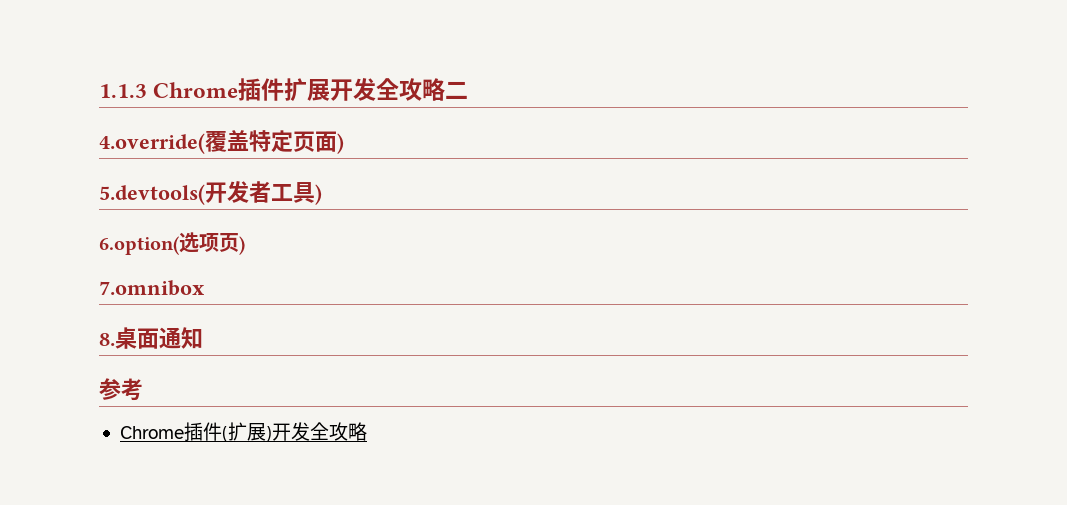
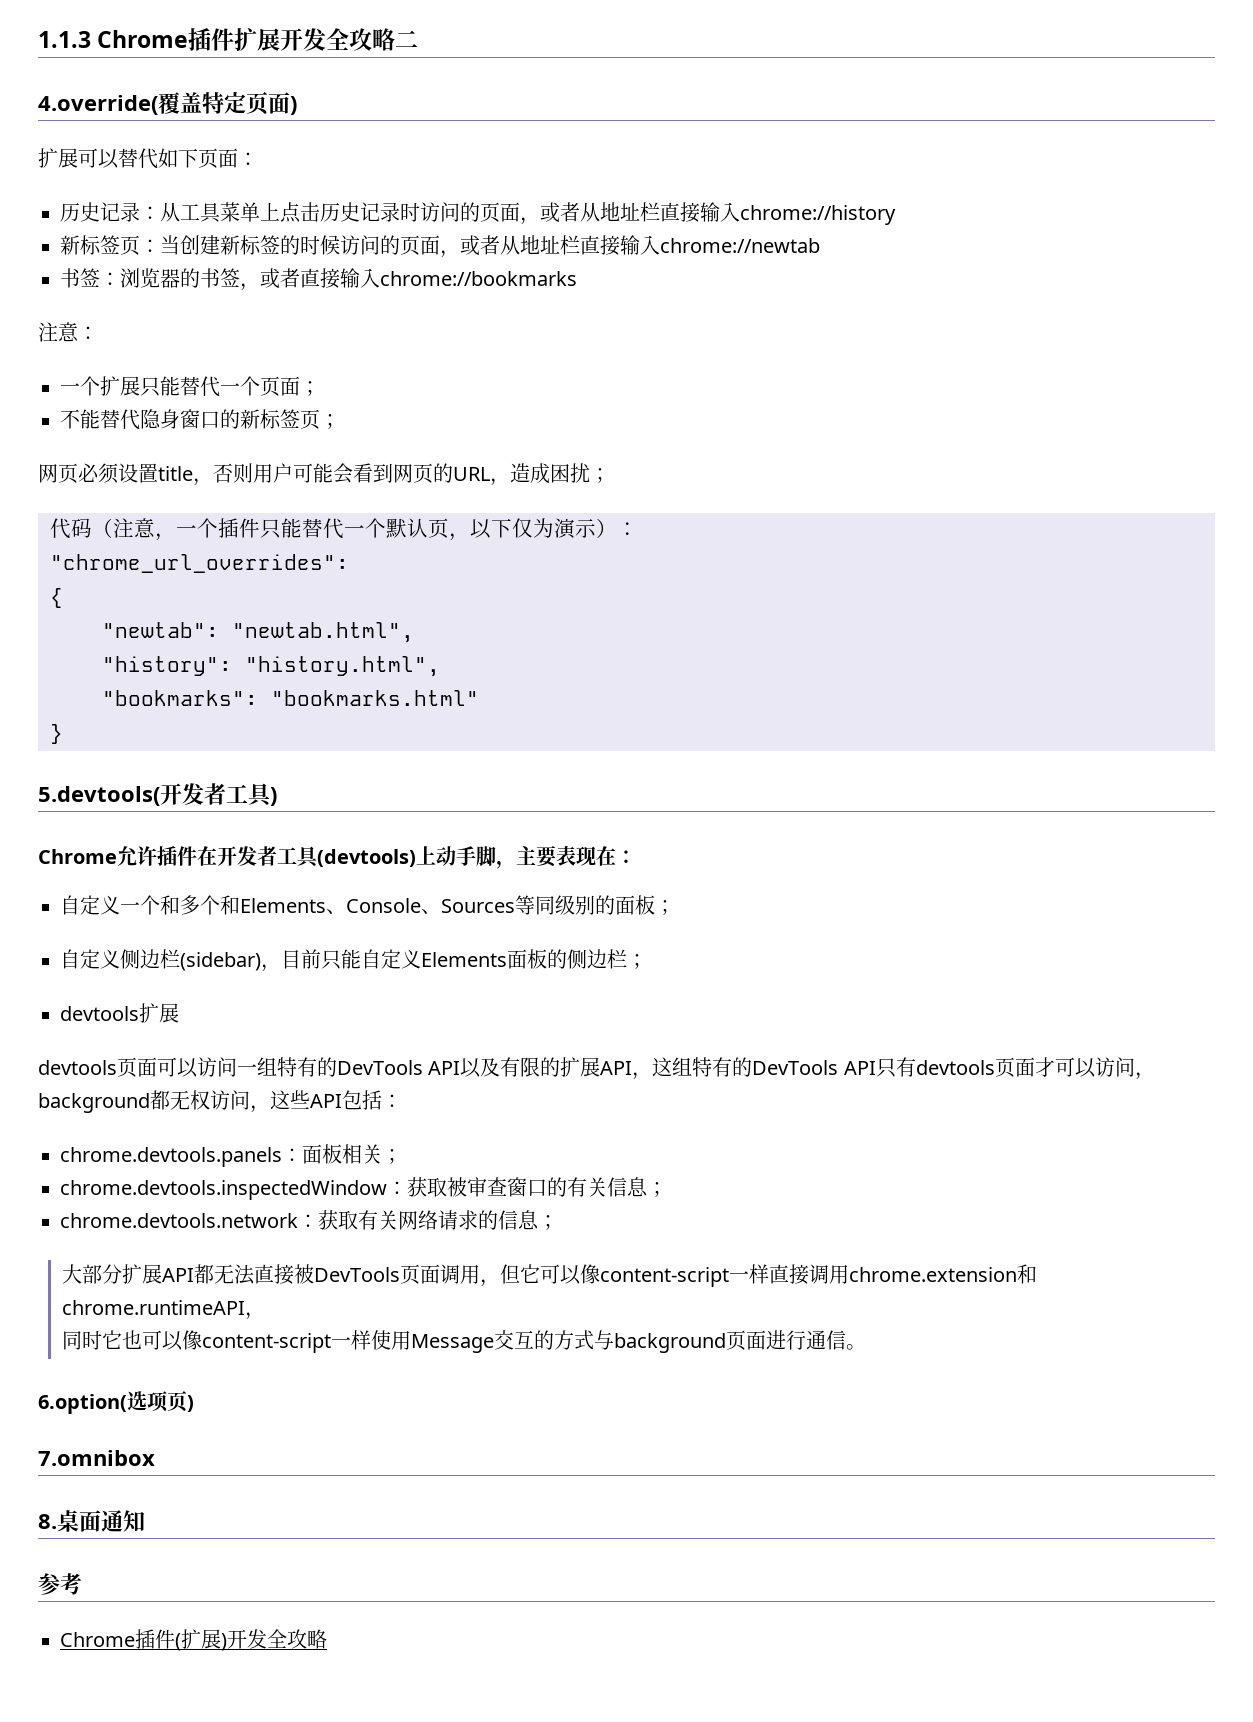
(344, 143) none -> [38,148,258,169] [60,202,896,225] [60,235,820,258] [60,268,577,291] [38,322,98,342] [60,376,320,397] [60,409,340,430] [38,463,610,486] [50,518,638,541] [50,554,349,573] [50,588,63,608] [102,622,414,643] [102,656,440,677] [102,690,479,706] [50,724,63,744] // 扩展可以替代如下页面： // 历史记录：从工具菜单上点击历史记录时访问的页面，或者从地址栏直接输入chrome://history // 新标签页：当创建新标签的时候访问的页面，或者从地址栏直接输入chrome://newtab // 书签：浏览器的书签，或者直接输入chrome://bookmarks // 注意： // 一个扩展只能替代一个页面； // 不能替代隐身窗口的新标签页； // 网页必须设置title，否则用户可能会看到网页的URL，造成困扰； // 代码（注意，一个插件只能替代一个默认页，以下仅为演示）： // "chrome_url_overrides": // { // "newtab": "newtab.html", // "history": "history.html", // "bookmarks": "bookmarks.html" // }
(322, 194) none -> [38,846,636,869] [60,895,675,915] [60,949,647,972] [60,1003,179,1023] [38,1057,1155,1080] [38,1090,402,1113] [60,1144,402,1167] [60,1177,667,1200] [60,1210,558,1230] [62,1264,1038,1287] [62,1300,266,1320] [62,1330,867,1353] // Chrome允许插件在开发者工具(devtools)上动手脚，主要表现在： // 自定义一个和多个和Elements、Console、Sources等同级别的面板； // 自定义侧边栏(sidebar)，目前只能自定义Elements面板的侧边栏； // devtools扩展 // devtools页面可以访问一组特有的DevTools API以及有限的扩展API，这组特有的DevTools API只有devtools页面才可以访问，background都无权访问，这些API包括： // chrome.devtools.panels：面板相关； // chrome.devtools.inspectedWindow：获取被审查窗口的有关信息； // chrome.devtools.network：获取有关网络请求的信息； // 大部分扩展API都无法直接被DevTools页面调用，但它可以像content-script一样直接调用chrome.extension和chrome.runtimeAPI， // 同时它也可以像content-script一样使用Message交互的方式与background页面进行通信。

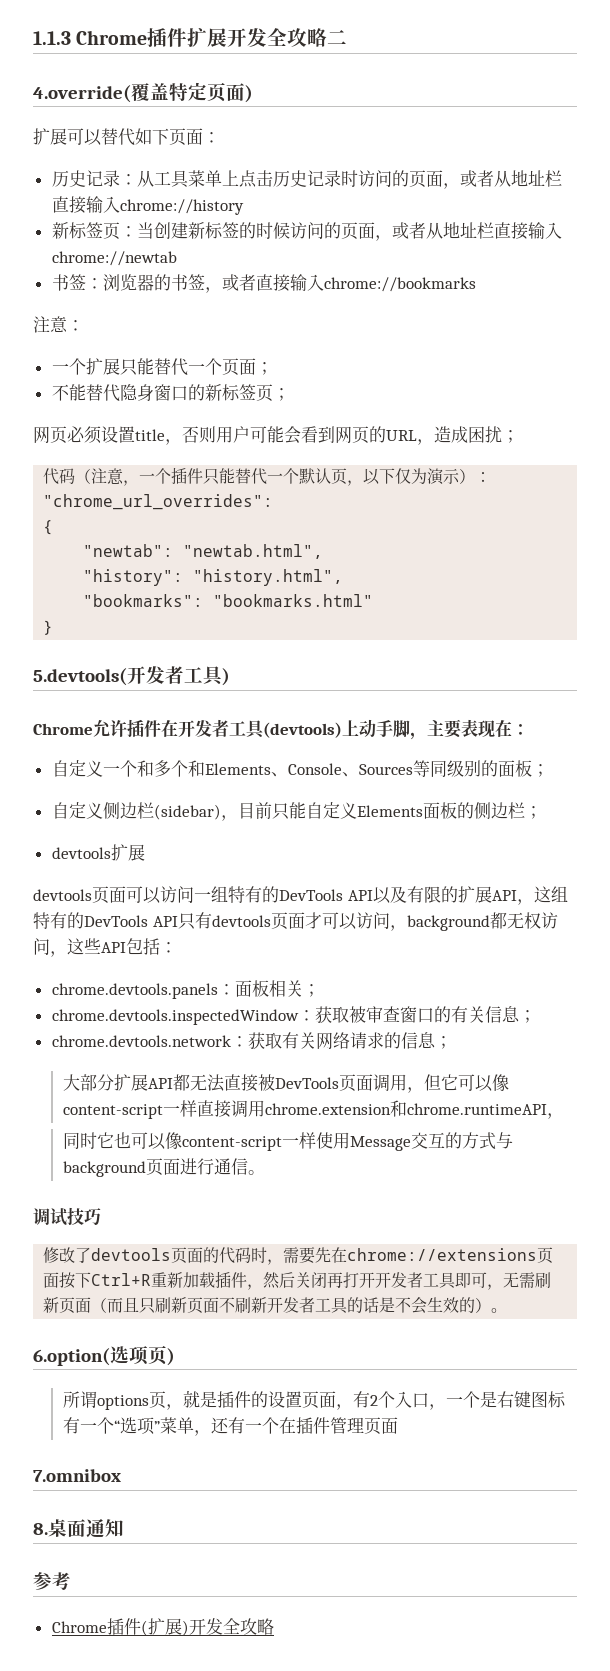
[38,1391,194,1414] 6.option(选项页) -> [33,1207,101,1226] [43,1247,554,1265] [43,1271,552,1290] [43,1297,508,1314] [33,1345,175,1366] [62,1390,566,1410] [62,1417,398,1436] 调试技巧 // 修改了devtools页面的代码时，需要先在chrome://extensions页面按下Ctrl+R重新加载插件，然后关闭再打开开发者工具即可，无需刷新页面（而且只刷新页面不刷新开发者工具的话是不会生效的）。 // 6.option(选项页) // 所谓options页，就是插件的设置页面，有2个入口，一个是右键图标有一个“选项”菜单，还有一个在插件管理页面

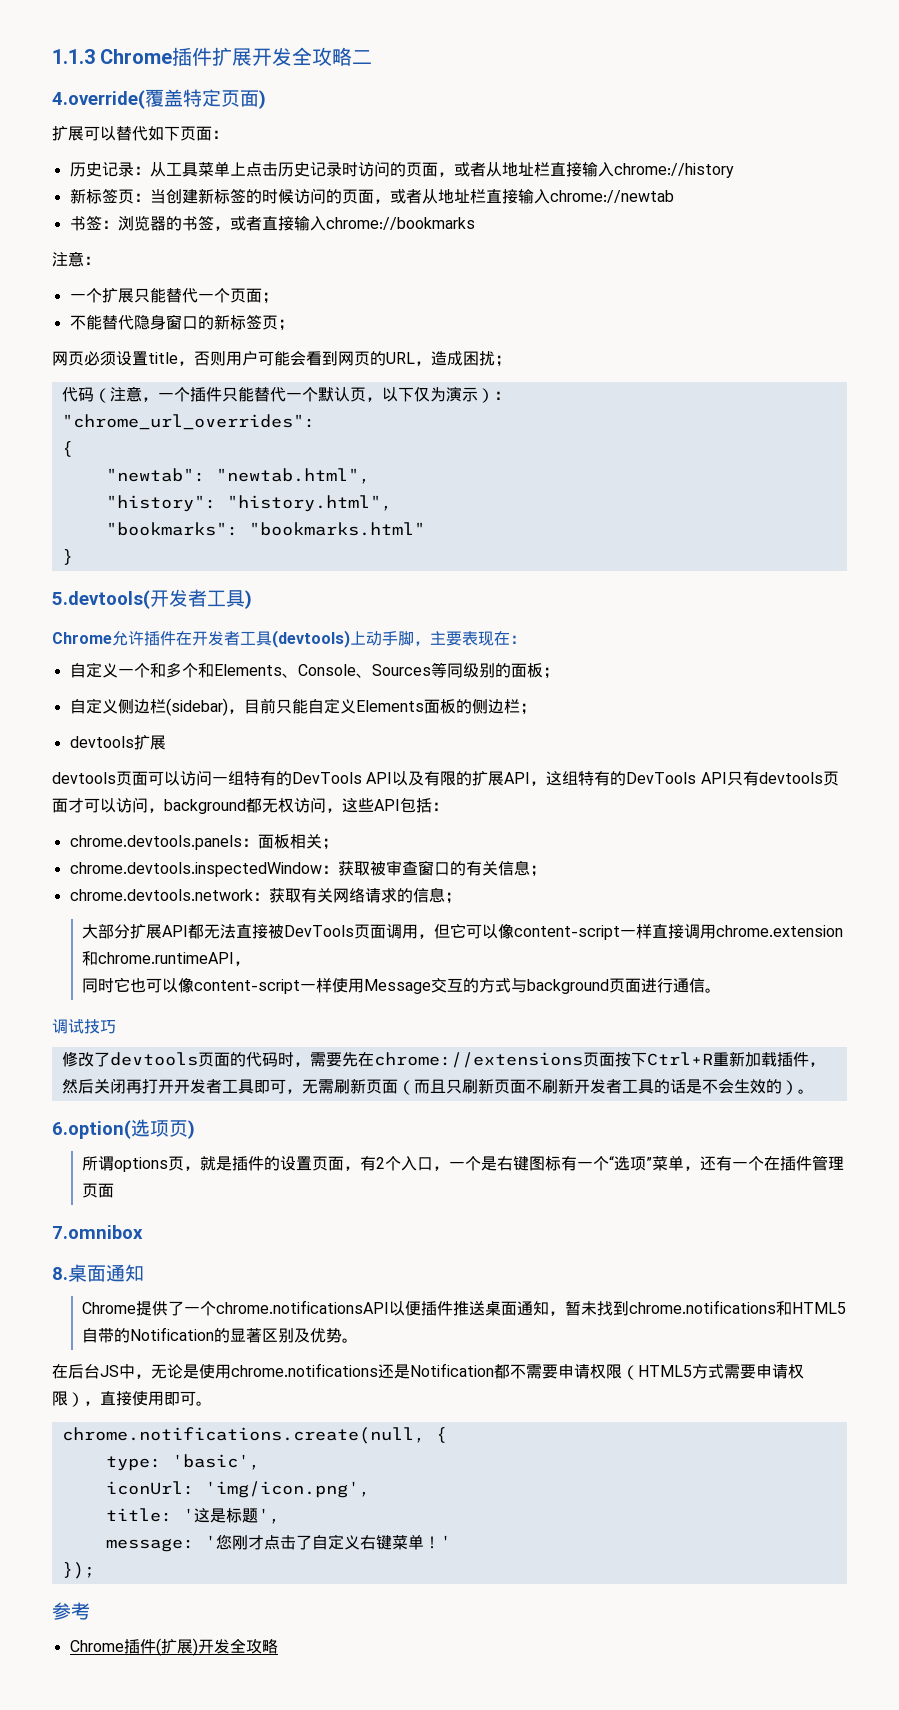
(124, 1528) none -> [81,1300,846,1316] [81,1327,358,1343] [52,1363,804,1380] [52,1391,212,1407] [61,1427,447,1444] [105,1454,260,1471] [105,1481,370,1498] [105,1508,280,1524] [105,1534,451,1552] [61,1562,95,1579] // Chrome提供了一个chrome.notificationsAPI以便插件推送桌面通知，暂未找到chrome.notifications和HTML5自带的Notification的显著区别及优势。 // 在后台JS中，无论是使用chrome.notifications还是Notification都不需要申请权限（HTML5方式需要申请权限），直接使用即可。 // chrome.notifications.create(null, { // type: 'basic', // iconUrl: 'img/icon.png', // title: '这是标题', // message: '您刚才点击了自定义右键菜单！' // });

